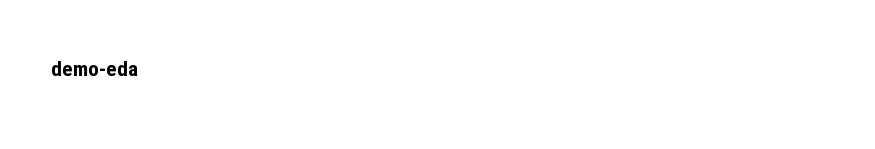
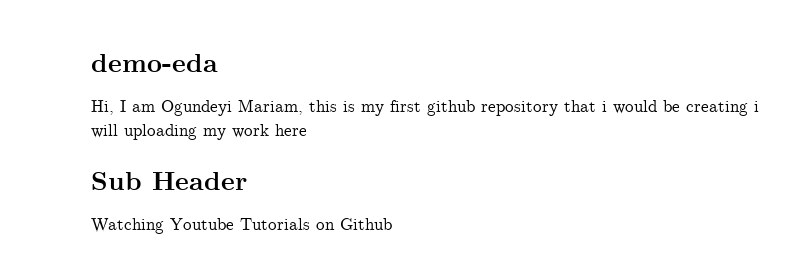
(138, 68) none -> [91,99,759,116] [91,124,307,140] [91,172,247,190] [91,218,392,234] // Hi, I am Ogundeyi Mariam, this is my first github repository that i would be creating i will uploading my work here // Sub Header // Watching Youtube Tutorials on Github

